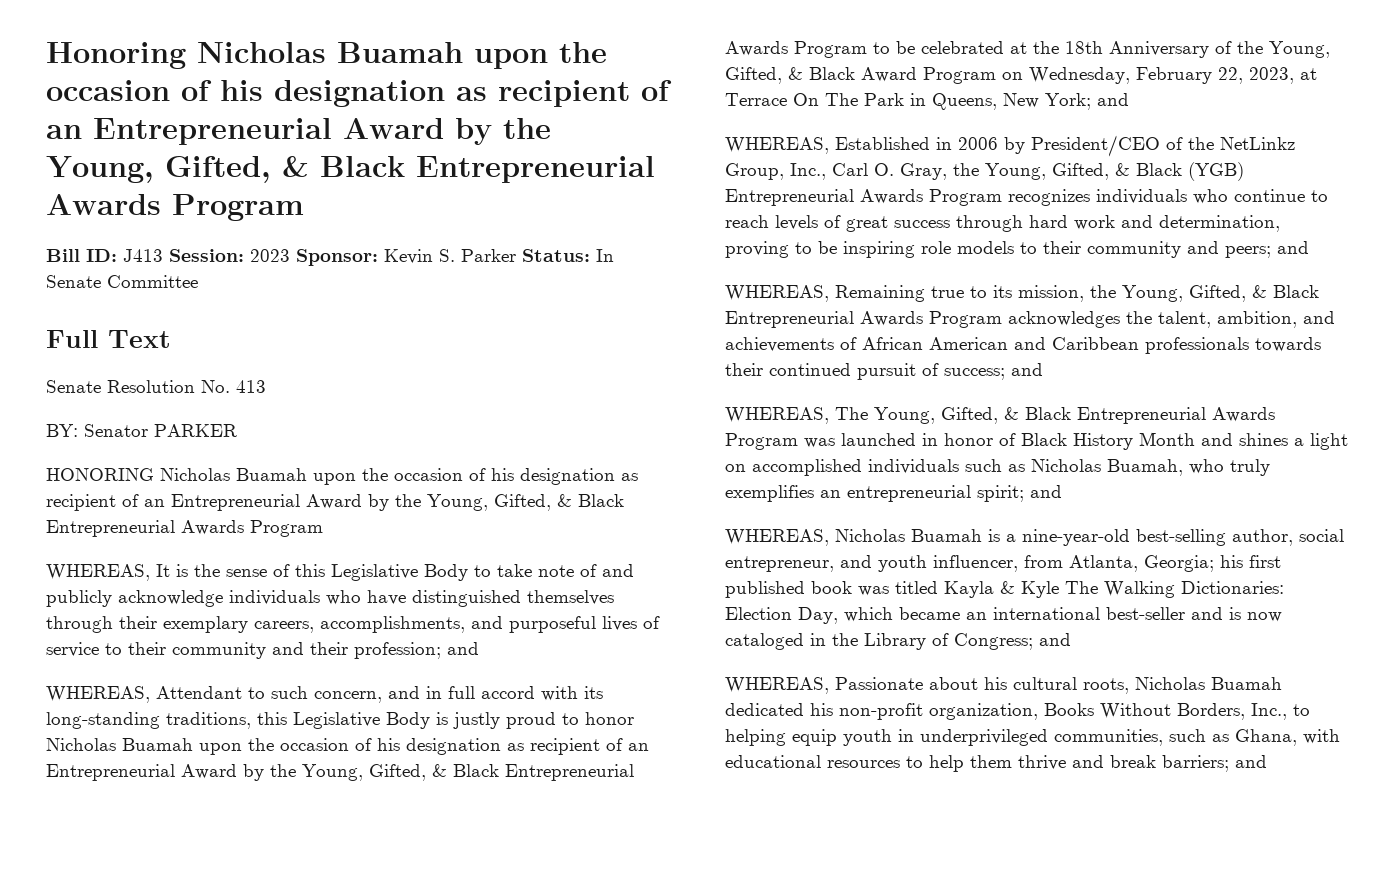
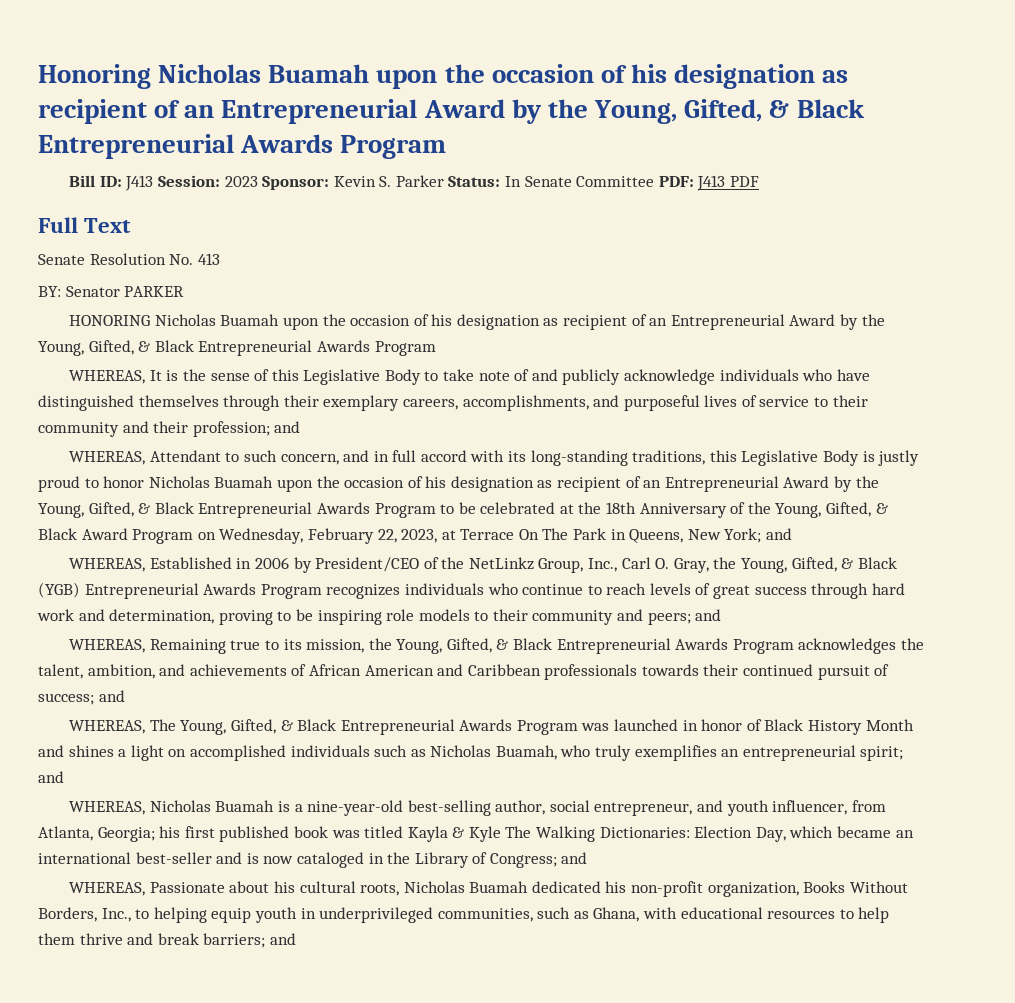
(198, 281) none -> [658,175,760,191] PDF: J413 PDF

